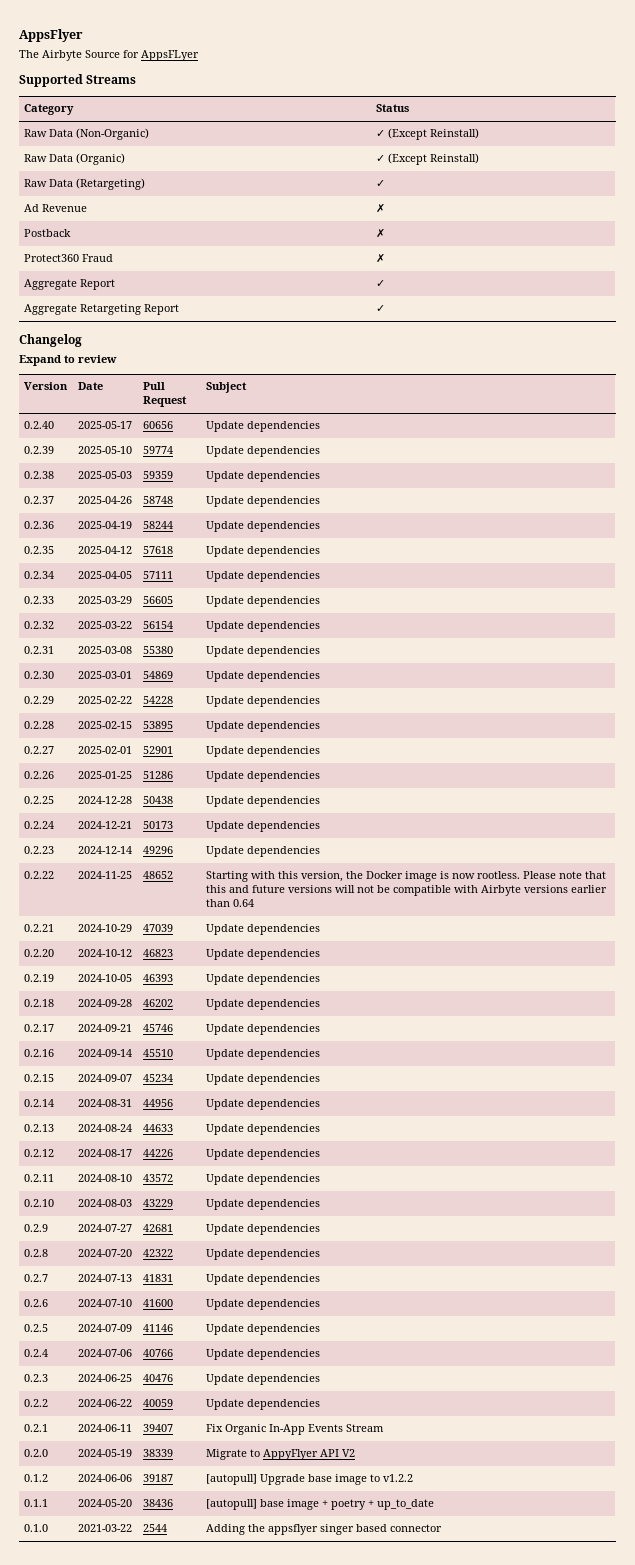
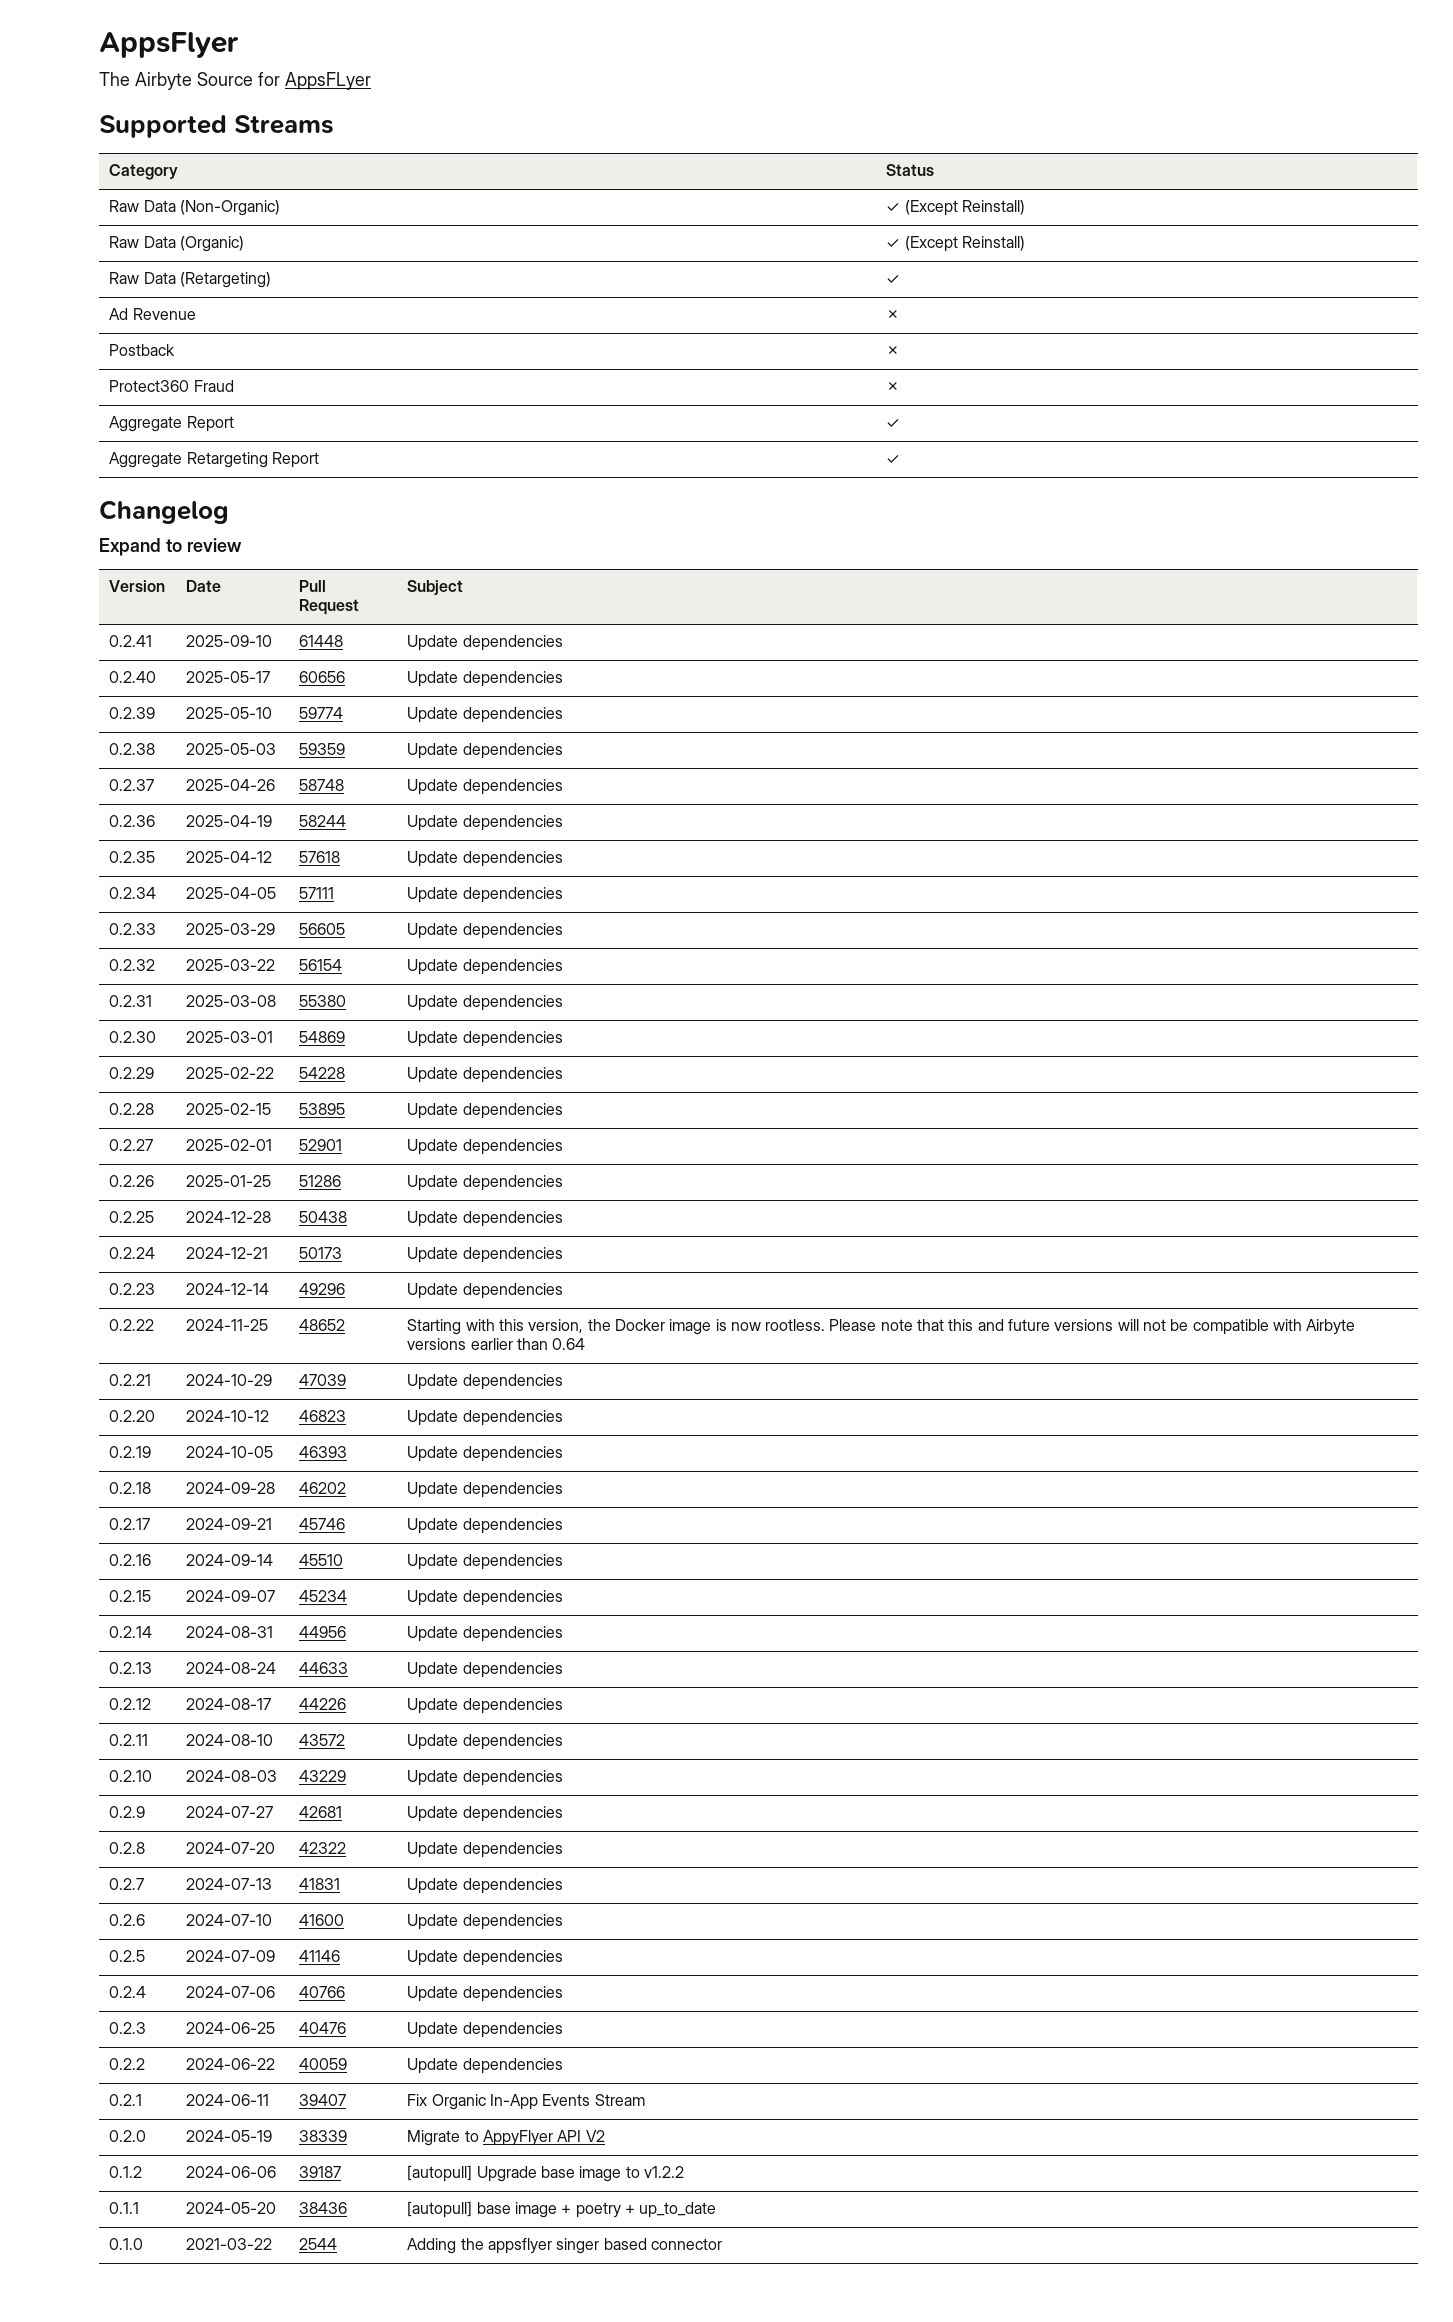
(248, 387) none -> [109,635,153,647] [186,635,273,647] [299,635,344,647] [407,635,563,651] // 0.2.41 | 2025-09-10 | 61448 | Update dependencies

